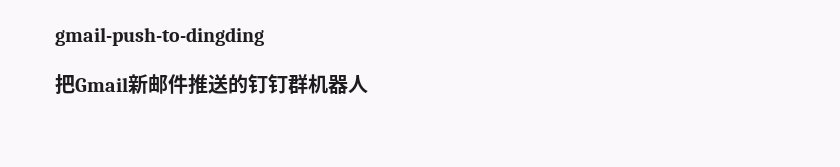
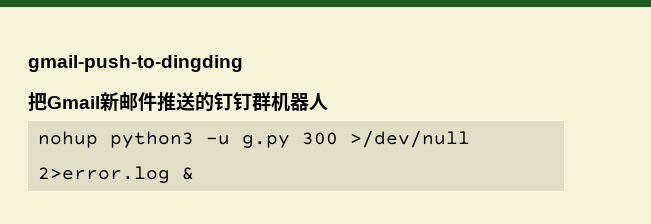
(368, 84) none -> [37,130,470,148] [37,166,194,183] // nohup python3 -u g.py 300 >/dev/null 2>error.log &

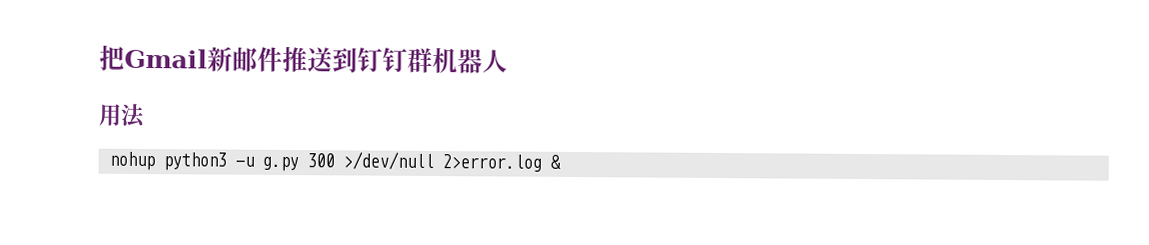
[28,55,243,72] gmail-push-to-dingding // -> (99, 58) none
[195,92,214,112] 的 -> [332,47,358,73] 到
(328, 102) none -> [98,103,146,129] // 用法

